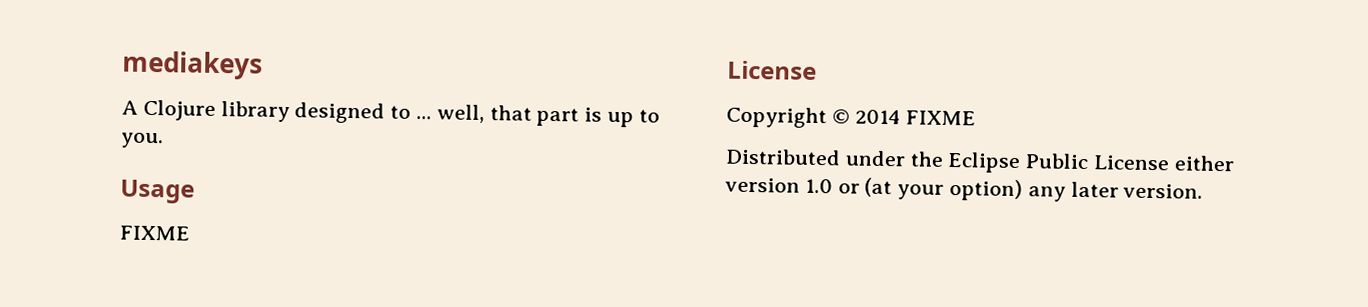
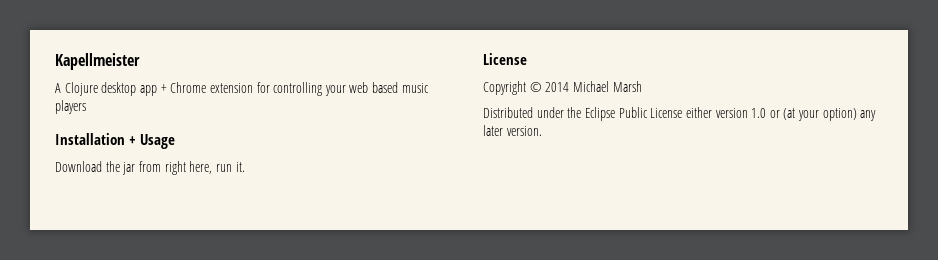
[122,50,263,80] mediakeys -> [55,53,140,70] Kapellmeister
[220,101,660,128] [121,132,164,149] [120,179,195,204] [119,225,190,241] library designed to ... well, that part is up to you. // Usage // FIXME -> [101,82,429,96] [55,100,86,114] [55,133,176,149] [55,161,245,175] desktop app + Chrome extension for controlling your web based music players // Installation + Usage // Download the jar from right here, run it.
[905,110,977,126] FIXME -> [572,81,642,92] Michael Marsh

